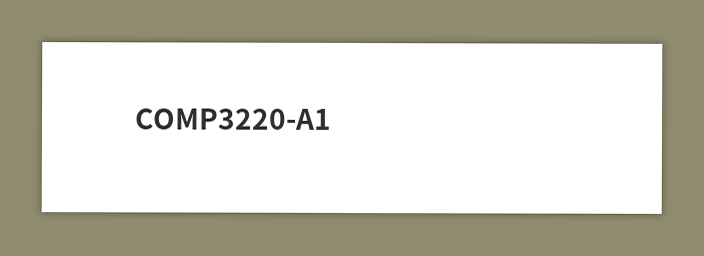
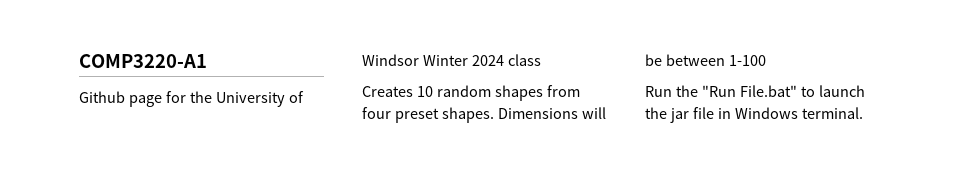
(332, 119) none -> [79,91,304,107] [362,54,541,66] [362,85,580,101] [362,107,606,123] [645,54,766,66] [645,85,865,97] [645,107,863,123] // Github page for the University of Windsor Winter 2024 class // Creates 10 random shapes from four preset shapes. Dimensions will be between 1-100 // Run the "Run File.bat" to launch the jar file in Windows terminal.

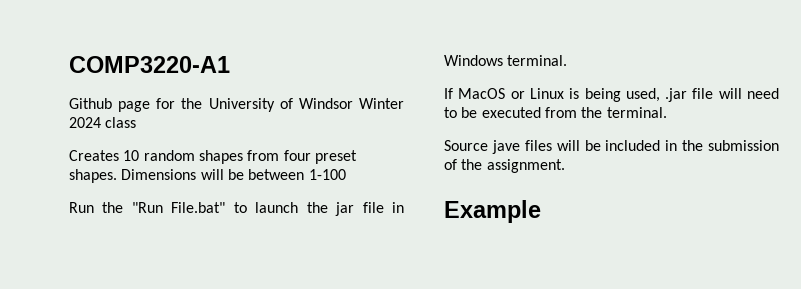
(863, 113) none -> [444,88,779,102] [444,107,667,118] [444,140,779,154] [444,159,565,173] [444,200,541,223] // If MacOS or Linux is being used, .jar file will need to be executed from the terminal. // Source jave files will be included in the submission of the assignment. // Example

